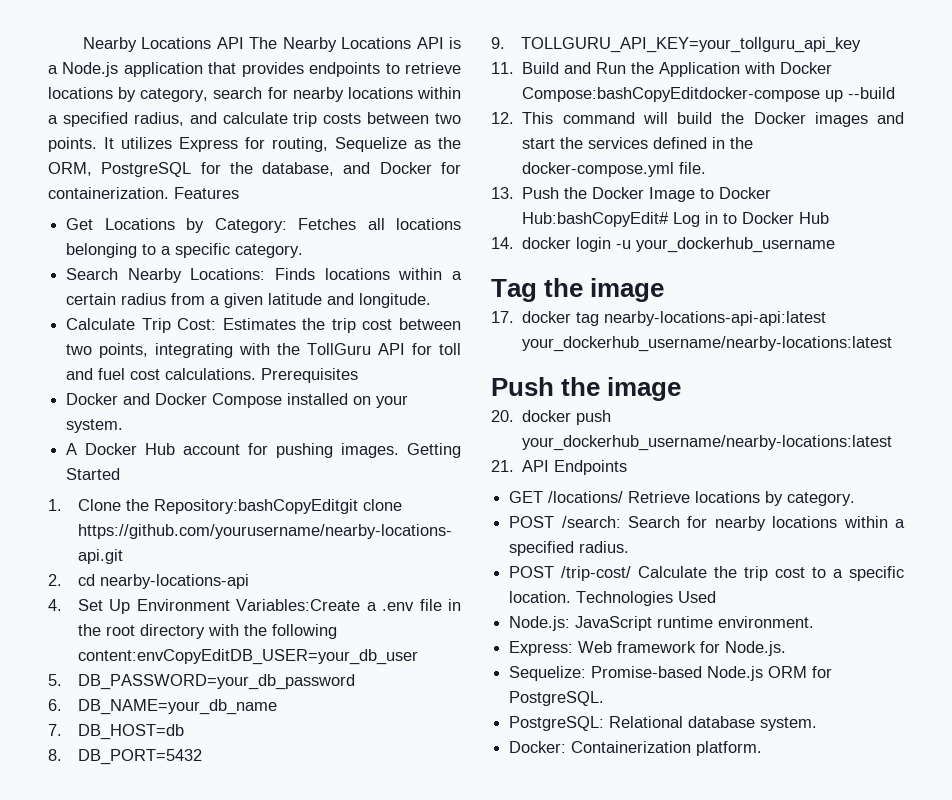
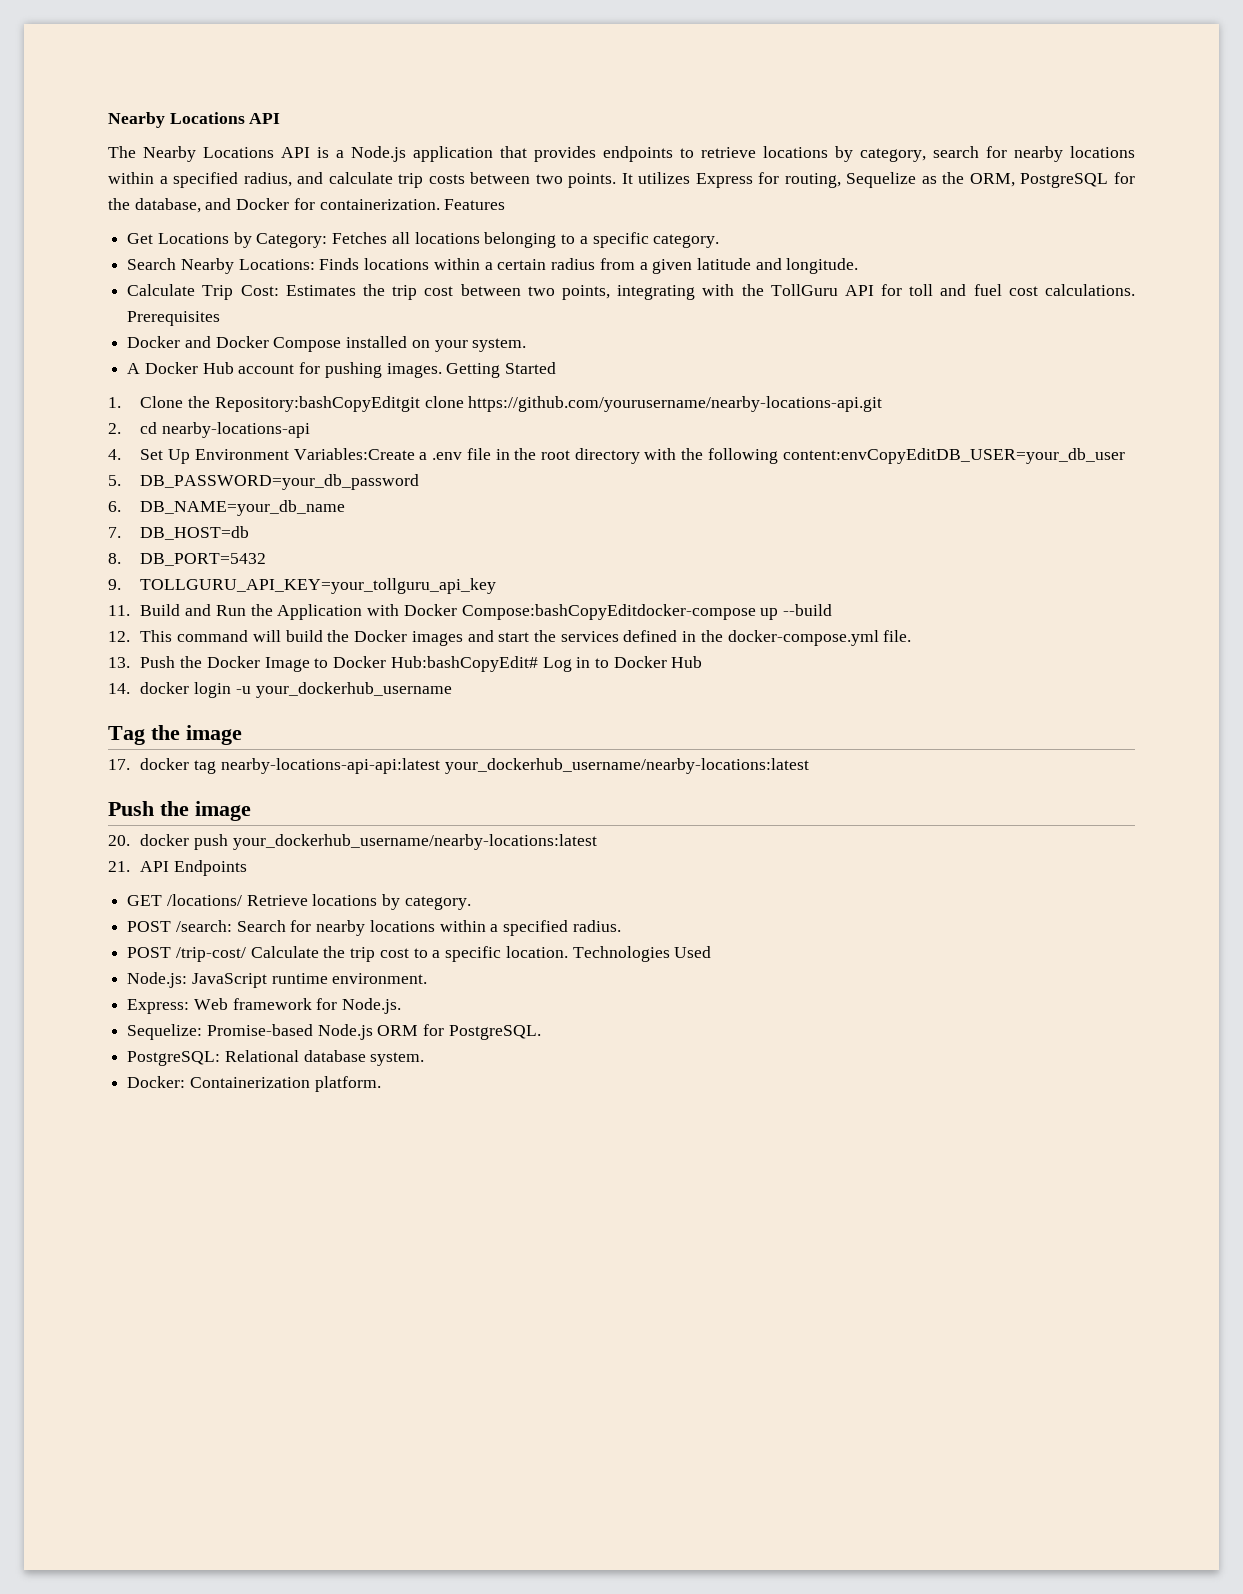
[82,37,244,52] Nearby Locations API -> [108,112,281,128] Nearby Locations API //

